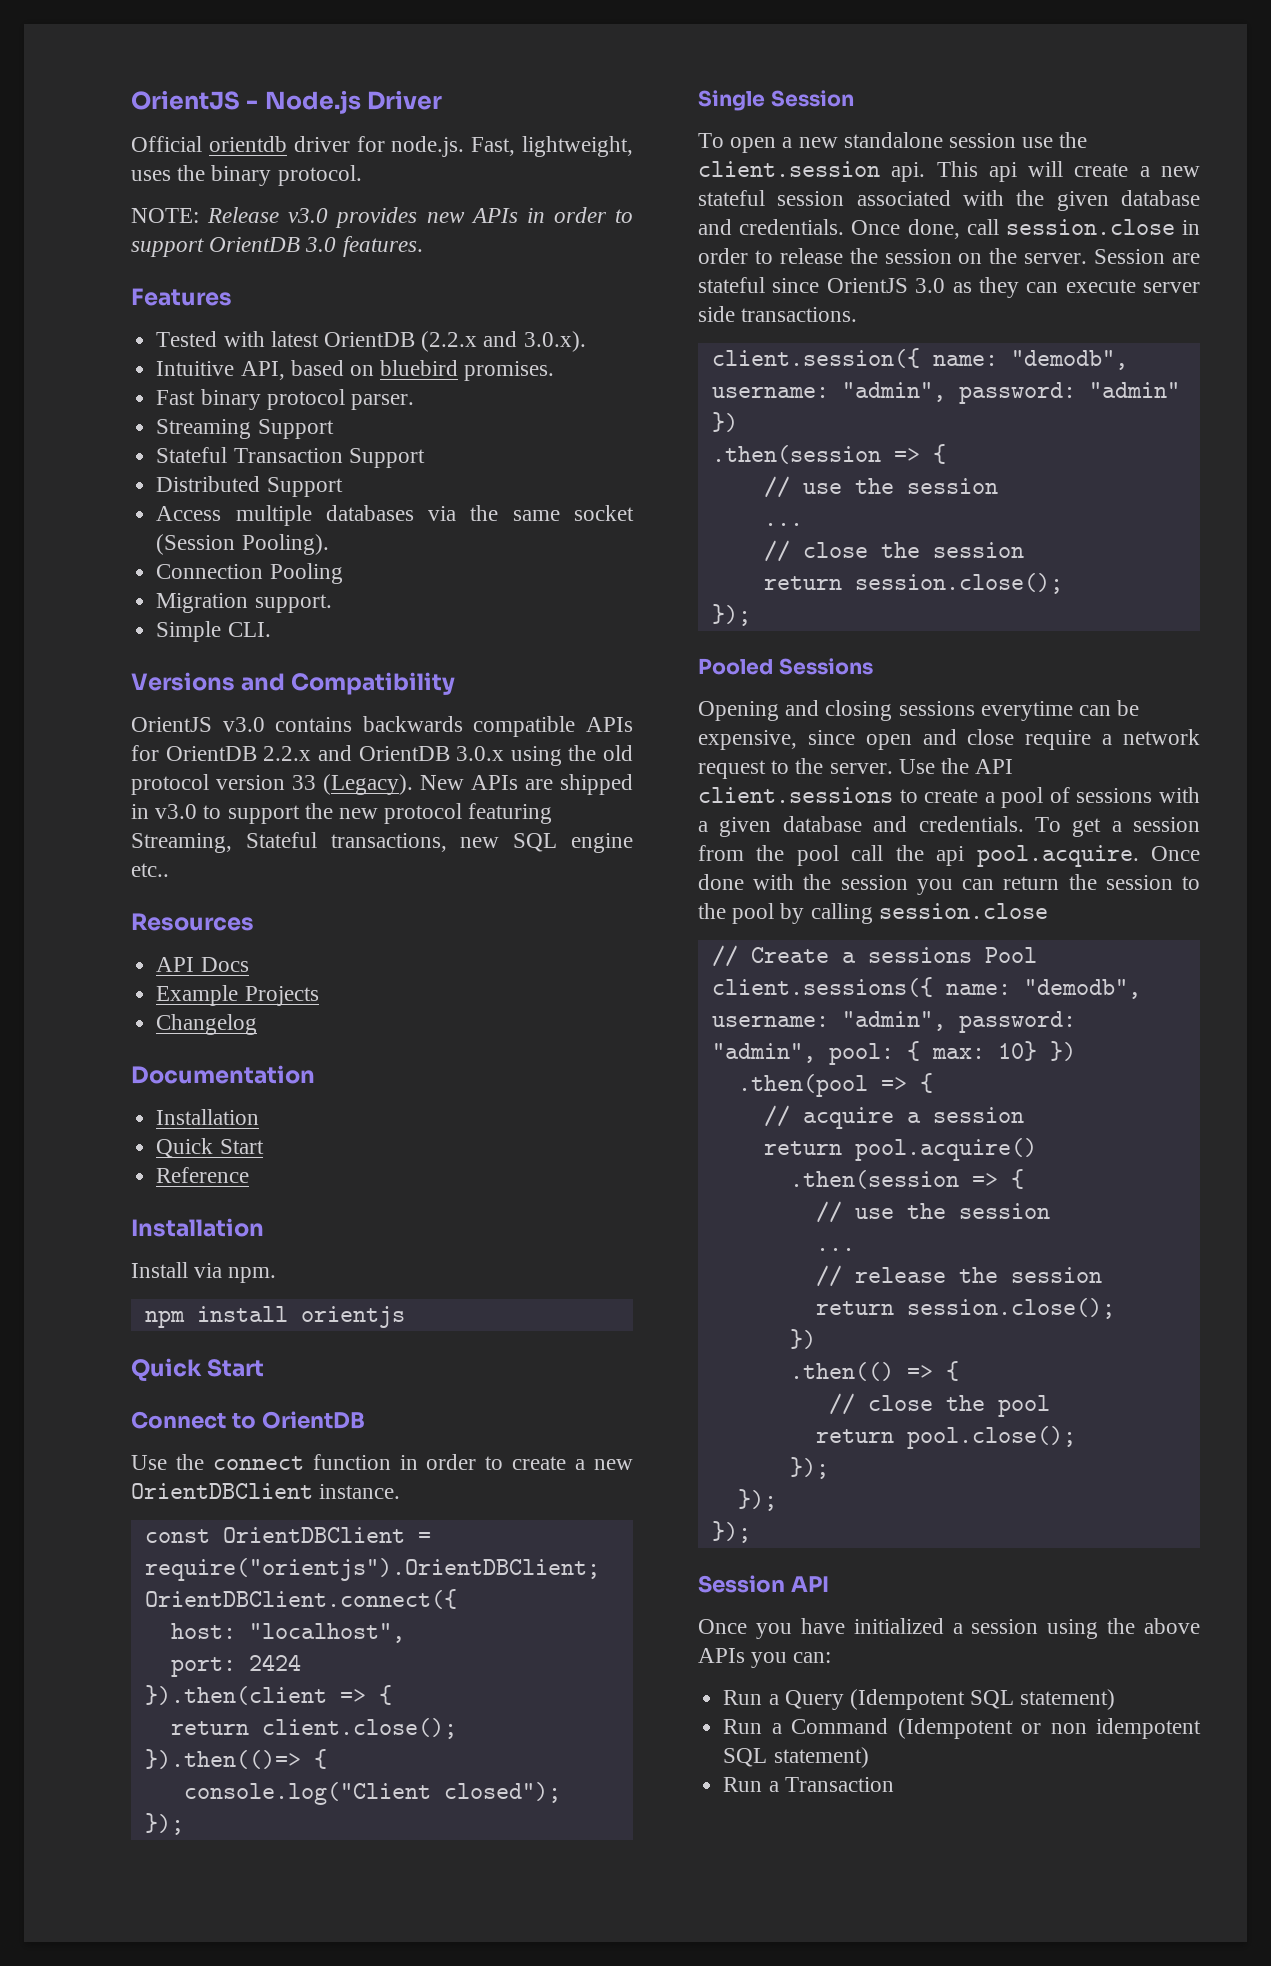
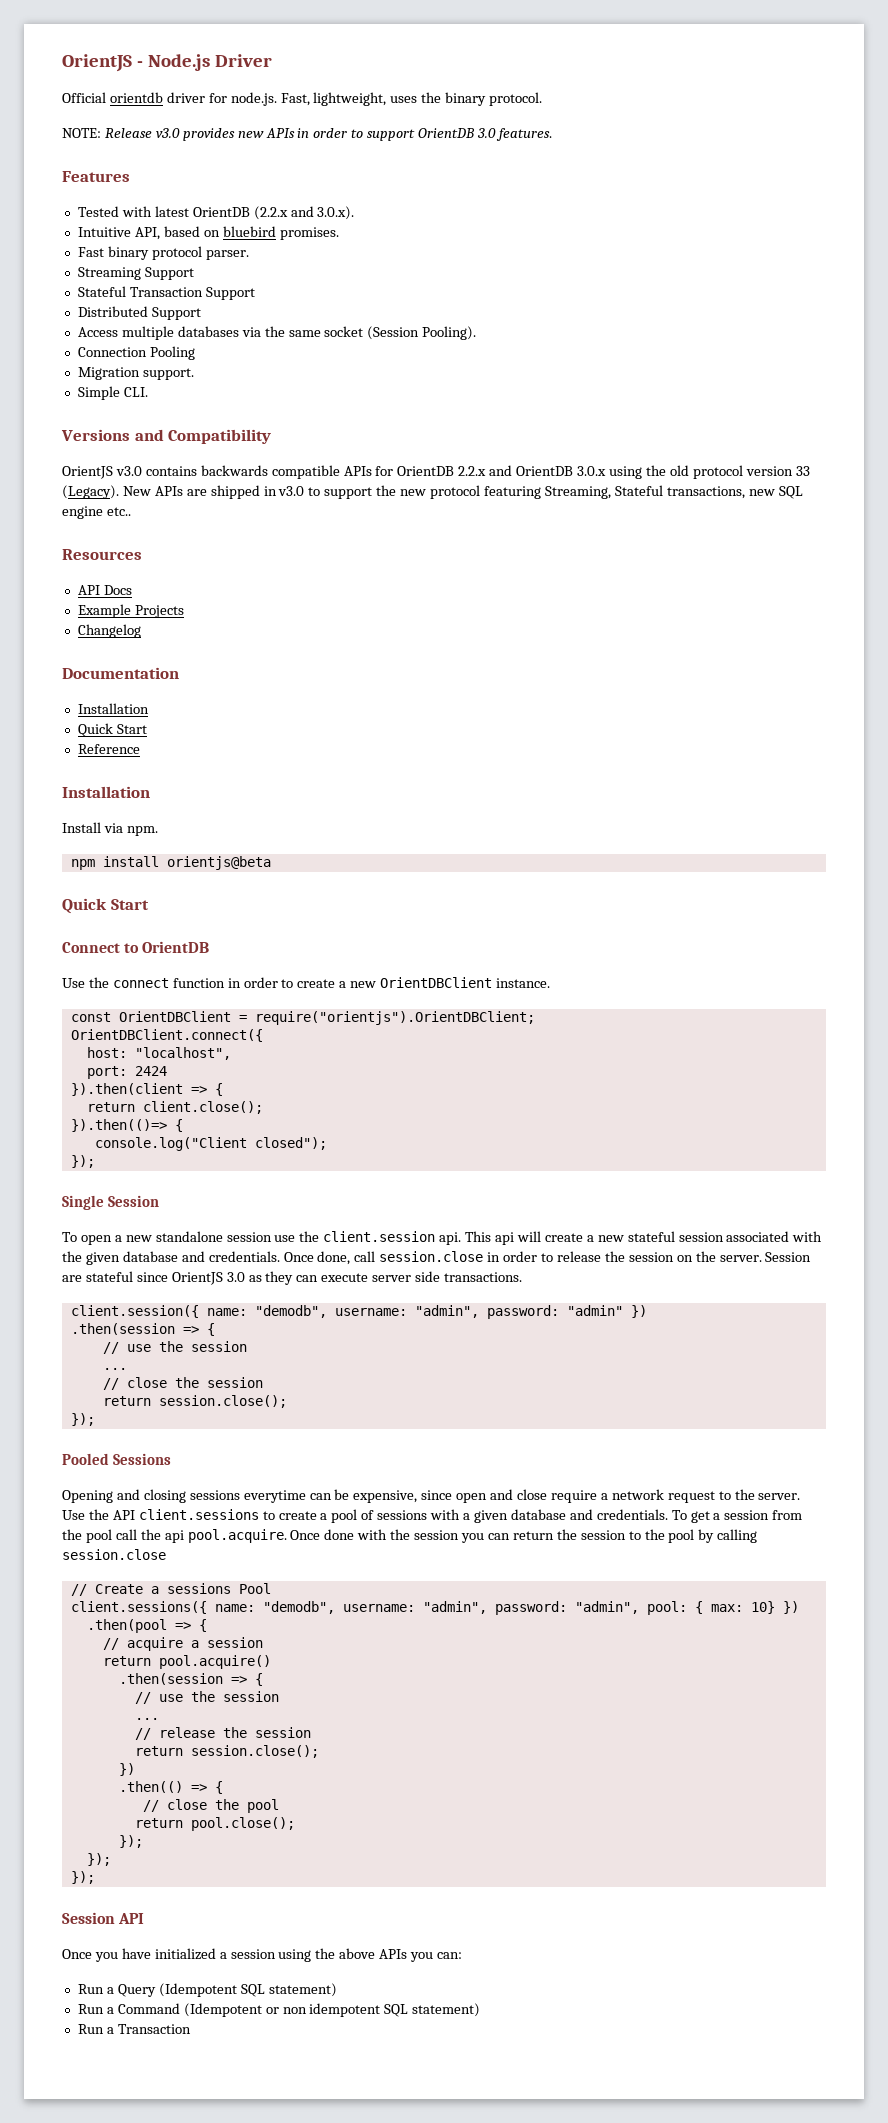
[300,1306,405,1328] orientjs -> [166,856,271,870] orientjs@beta

